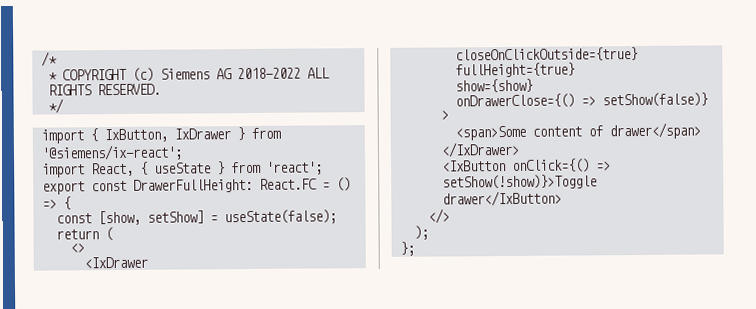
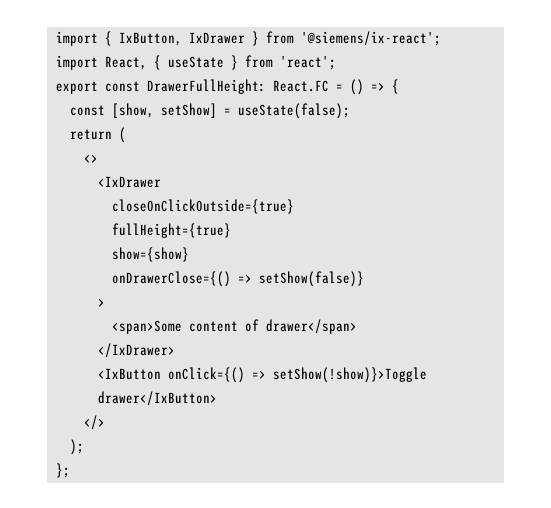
[41,51,57,67] [48,67,330,82] [48,83,161,96] [48,98,64,114] /* // * COPYRIGHT (c) Siemens AG 2018-2022 ALL RIGHTS RESERVED. // */ // -> (55, 38) none

